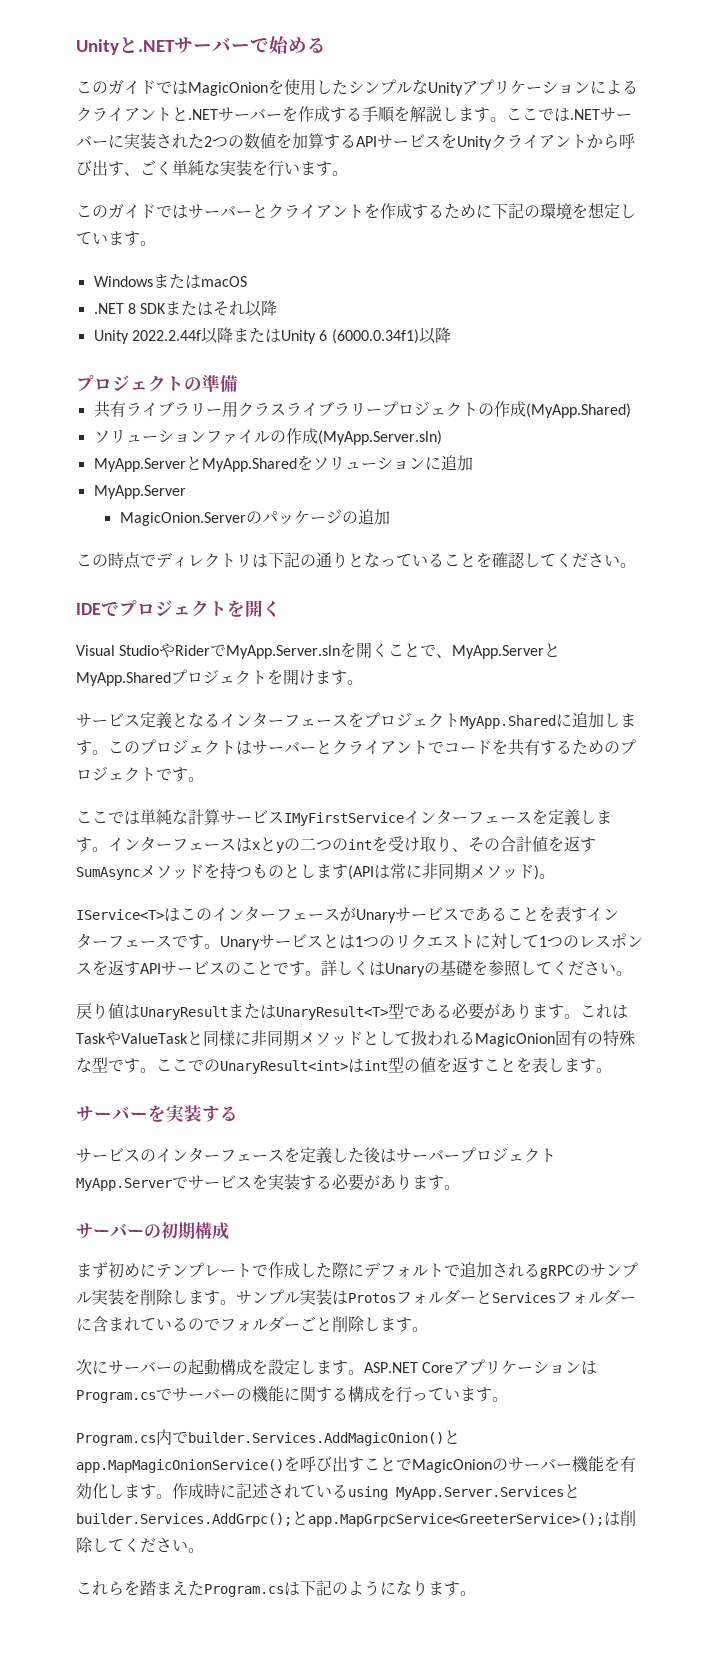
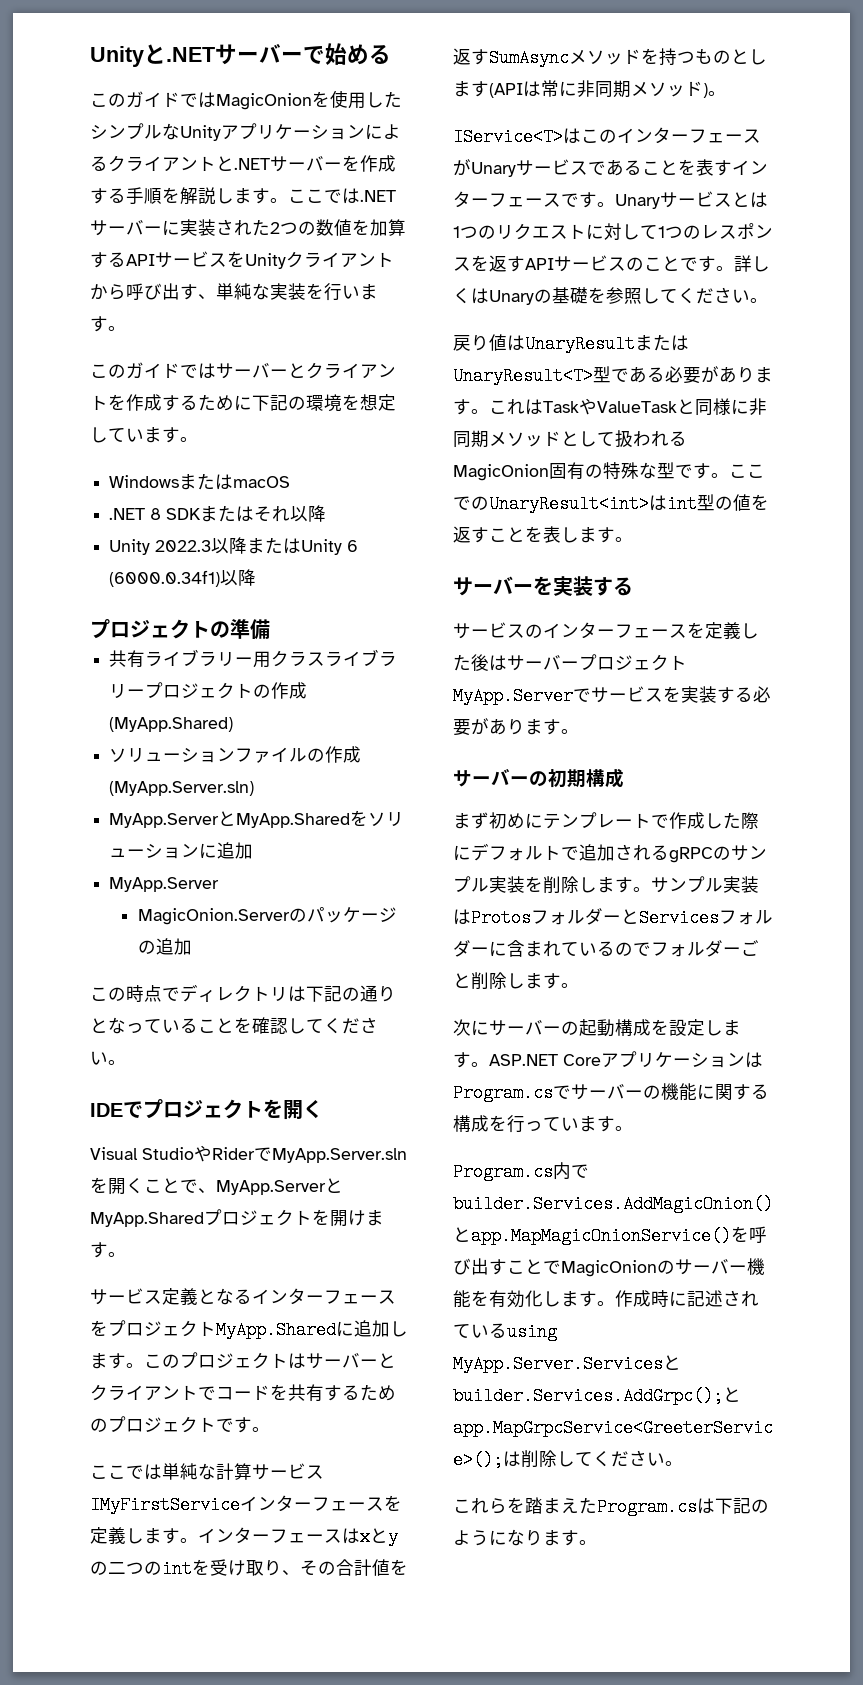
[140,160,172,175] ごく -> (216, 296) none
[131,330,201,341] 2022.2.44f -> [155,540,212,552] 2022.3

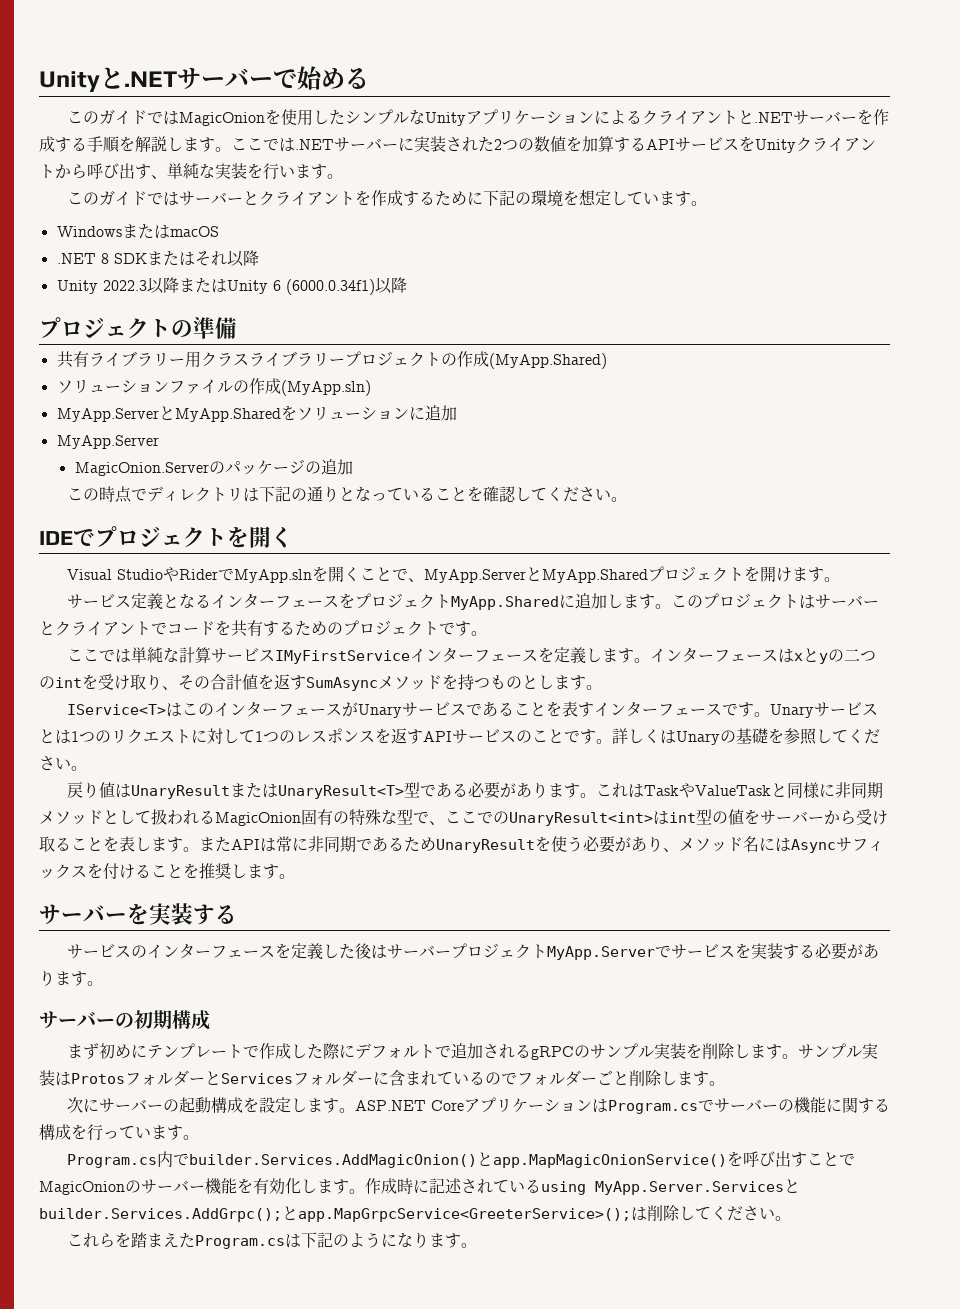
[109,781,255,796] (MyApp.Server.sln) -> [280,380,371,396] (MyApp.sln)
[272,1148,407,1163] MyApp.Server.sln -> [233,569,312,583] MyApp.sln
[489,80,708,98] (APIは常に非同期メソッド) -> (586, 682) none
[693,463,729,479] す。 -> [429,821,445,825] 、
[453,526,489,543] 返す -> [760,809,888,825] [39,836,71,852] サーバーから受け取る
(633, 539) none -> [199,836,884,853] [39,863,295,880] またAPIは常に非同期であるためUnaryResultを使う必要があり、メソッド名にはAsyncサフィックスを付けることを推奨します。

